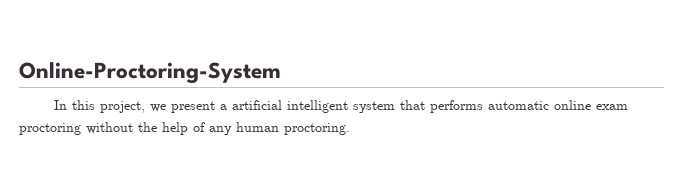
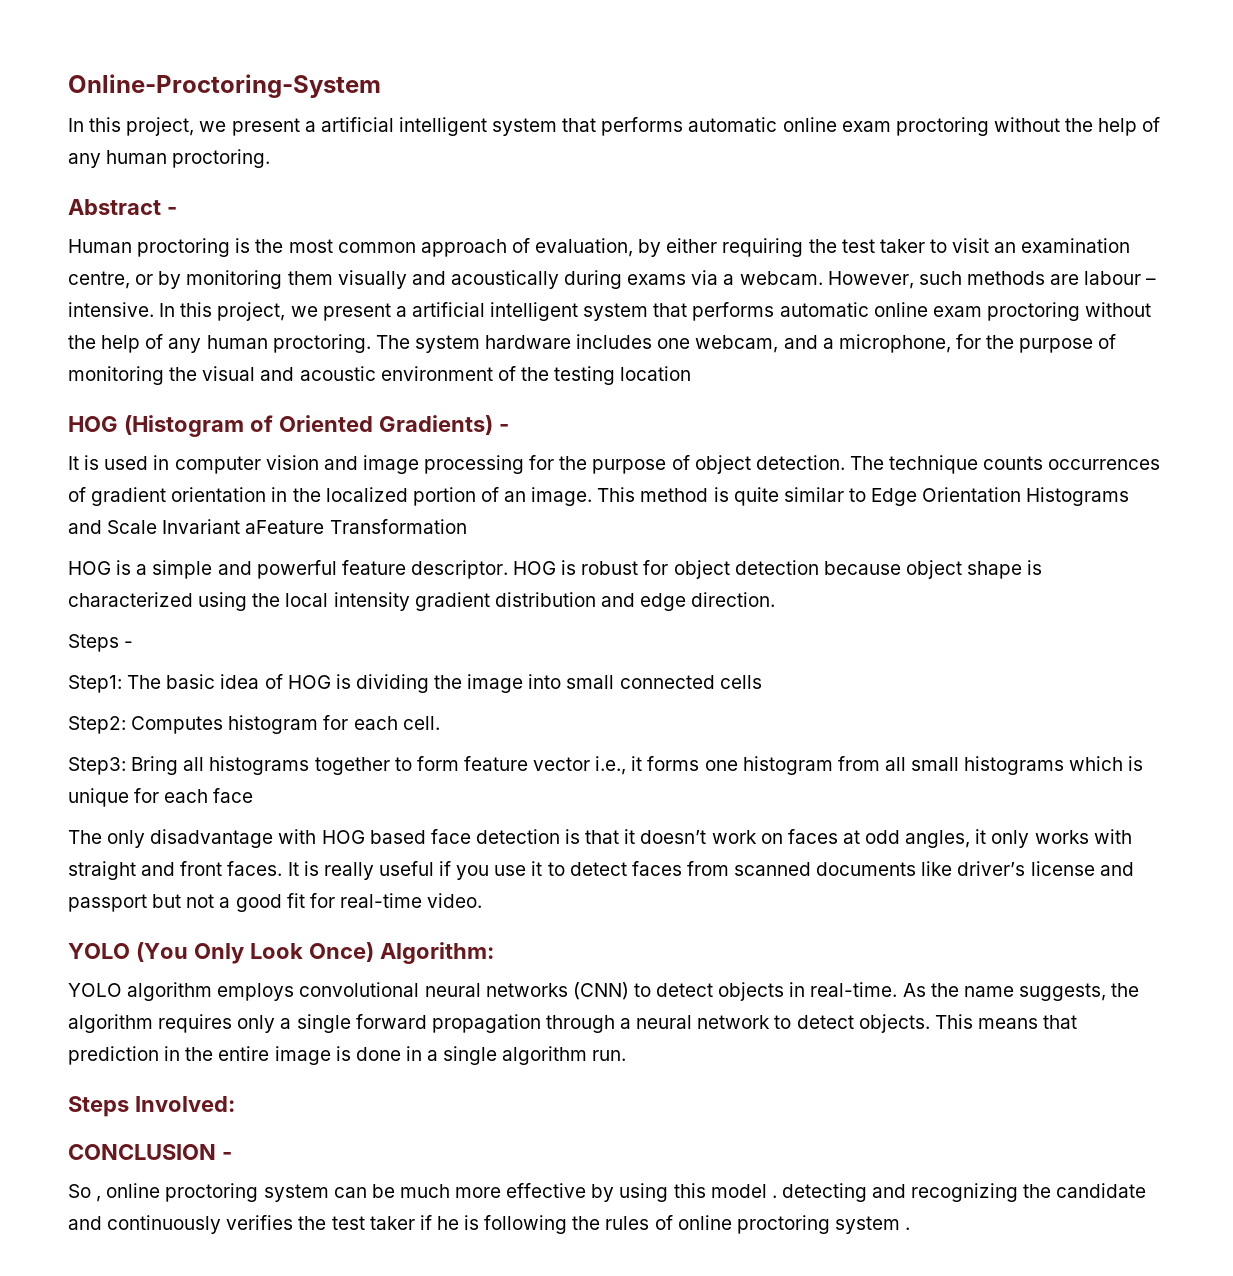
(350, 129) none -> [68,199,177,215] [68,238,1131,257] [68,270,1157,289] [68,302,1152,321] [68,334,1117,353] [68,366,692,385] [68,415,509,437] [68,455,1161,474] [68,487,1130,506] [68,519,467,534] [68,560,1043,579] [68,592,776,611] [68,634,134,652] [68,674,762,693] [68,715,440,734] [68,756,1144,775] [68,788,254,807] [68,829,1132,848] [68,861,1134,880] [68,893,483,912] [68,942,494,964] [68,982,1140,1001] [68,1014,1078,1033] [68,1046,627,1065] [68,1096,235,1117] [68,1144,232,1160] [68,1183,1147,1202] [68,1215,911,1234] // Abstract - // Human proctoring is the most common approach of evaluation, by either requiring the test taker to visit an examination centre, or by monitoring them visually and acoustically during exams via a webcam. However, such methods are labour – intensive. In this project, we present a artificial intelligent system that performs automatic online exam proctoring without the help of any human proctoring. The system hardware includes one webcam, and a microphone, for the purpose of monitoring the visual and acoustic environment of the testing location // HOG (Histogram of Oriented Gradients) - // It is used in computer vision and image processing for the purpose of object detection. The technique counts occurrences of gradient orientation in the localized portion of an image. This method is quite similar to Edge Orientation Histograms and Scale Invariant aFeature Transformation // HOG is a simple and powerful feature descriptor. HOG is robust for object detection because object shape is characterized using the local intensity gradient distribution and edge direction. // Steps - // Step1: The basic idea of HOG is dividing the image into small connected cells // Step2: Computes histogram for each cell. // Step3: Bring all histograms together to form feature vector i.e., it forms one histogram from all small histograms which is unique for each face // The only disadvantage with HOG based face detection is that it doesn’t work on faces at odd angles, it only works with straight and front faces. It is really useful if you use it to detect faces from scanned documents like driver’s license and passport but not a good fit for real-time video. // YOLO (You Only Look Once) Algorithm: // YOLO algorithm employs convolutional neural networks (CNN) to detect objects in real-time. As the name suggests, the algorithm requires only a single forward propagation through a neural network to detect objects. This means that prediction in the entire image is done in a single algorithm run. // Steps Involved: // CONCLUSION - // So , online proctoring system can be much more effective by using this model . detecting and recognizing the candidate and continuously verifies the test taker if he is following the rules of online proctoring system .

